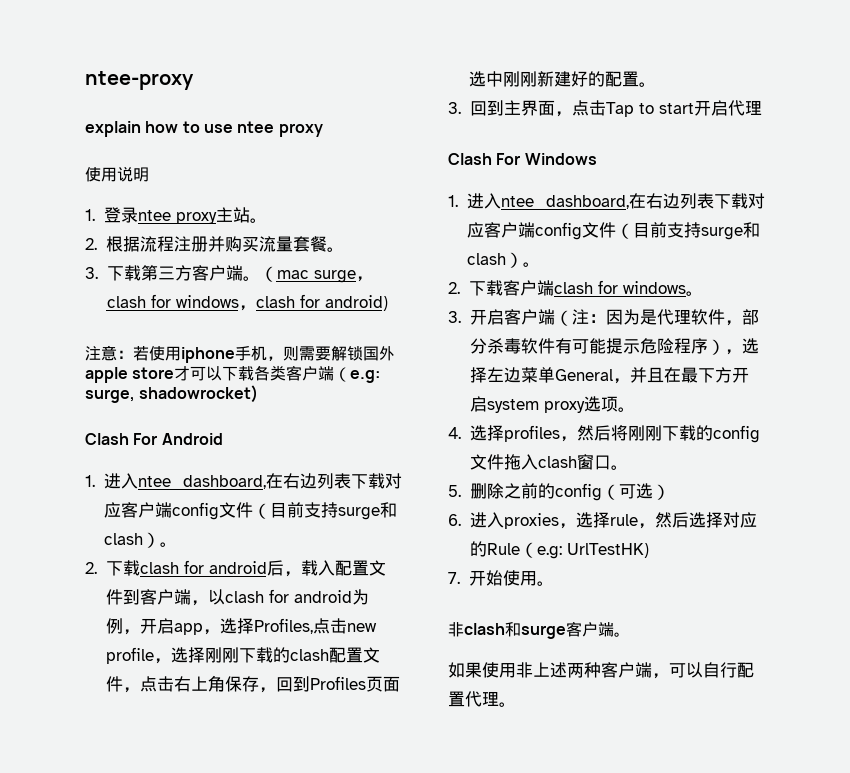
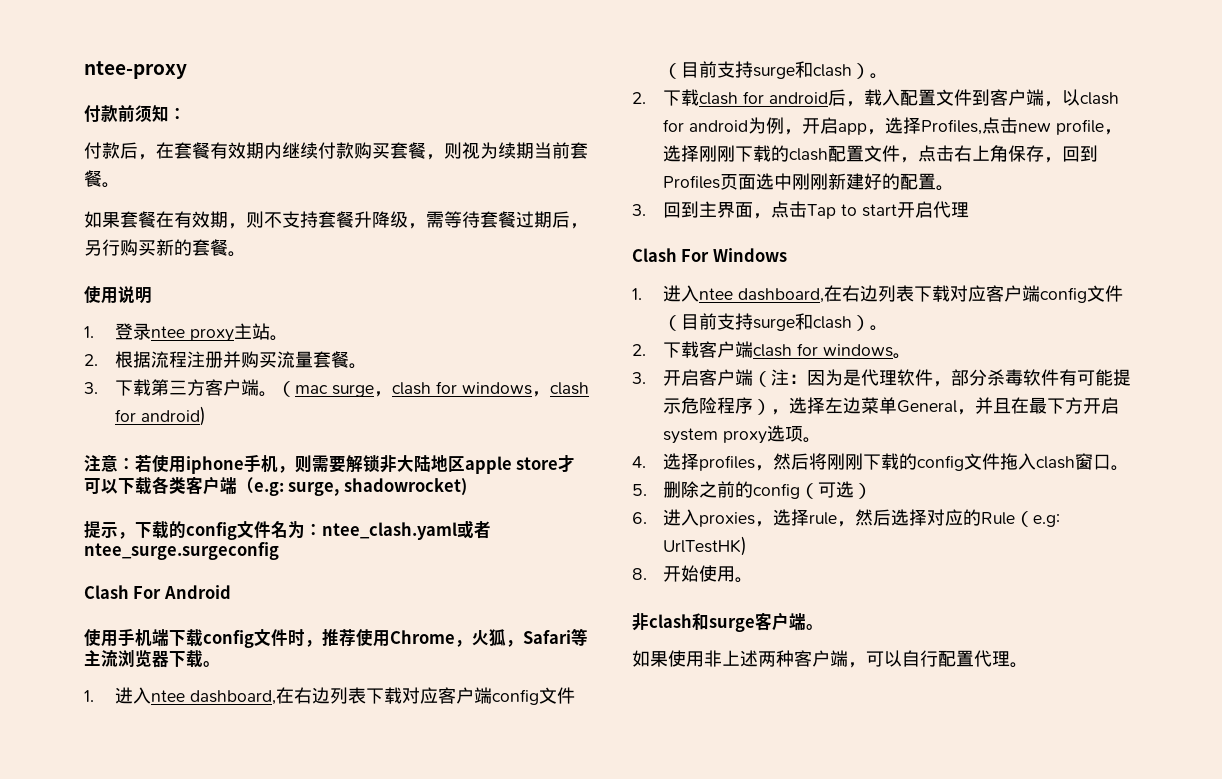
[85,121,323,137] explain how to use ntee proxy -> [84,105,186,123] [84,142,588,160] [84,170,120,188] [84,211,588,229] [84,239,246,257] 付款前须知： // 付款后，在套餐有效期内继续付款购买套餐，则视为续期当前套餐。 // 如果套餐在有效期，则不支持套餐升降级，需等待套餐过期后，另行购买新的套餐。
[363,346,395,361] 国外 -> [380,455,465,473] 非大陆地区
[85,433,223,445] Clash For Android -> [84,520,491,540] [84,542,279,560] [84,585,231,599] [84,628,588,648] [84,650,220,668] 提示，下载的config文件名为：ntee_clash.yaml或者ntee_surge.surgeconfig // Clash For Android // 使用手机端下载config文件时，推荐使用Chrome，火狐，Safari等主流浏览器下载。
[448,572,460,584] 7. -> [632,568,647,580] 8.

